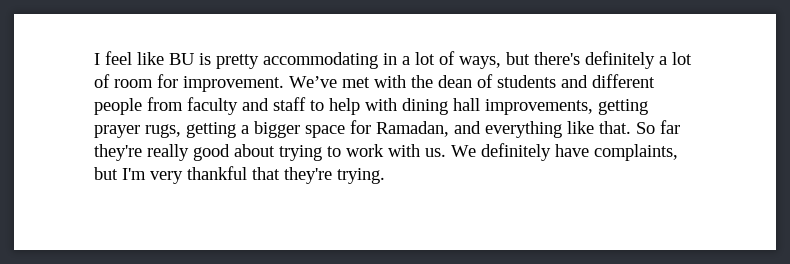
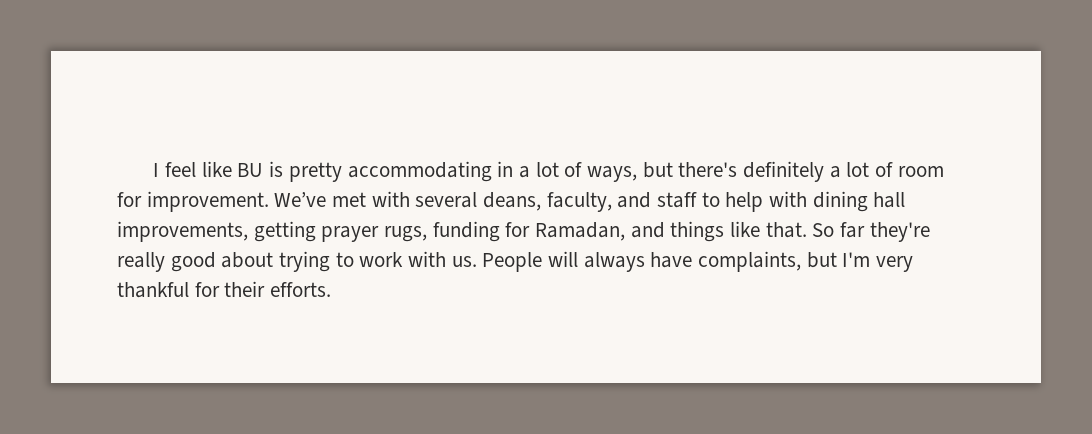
[411,74,655,88] [94,97,238,115] the dean of students and different people from faculty -> [415,192,612,212] several deans, faculty,
[186,121,345,138] getting a bigger space -> [432,221,500,242] funding
[485,121,562,138] everything -> [670,221,725,242] things
[451,143,551,161] We definitely -> [482,251,645,272] People will always
[252,167,385,184] that they're trying. -> [194,281,332,297] for their efforts.

